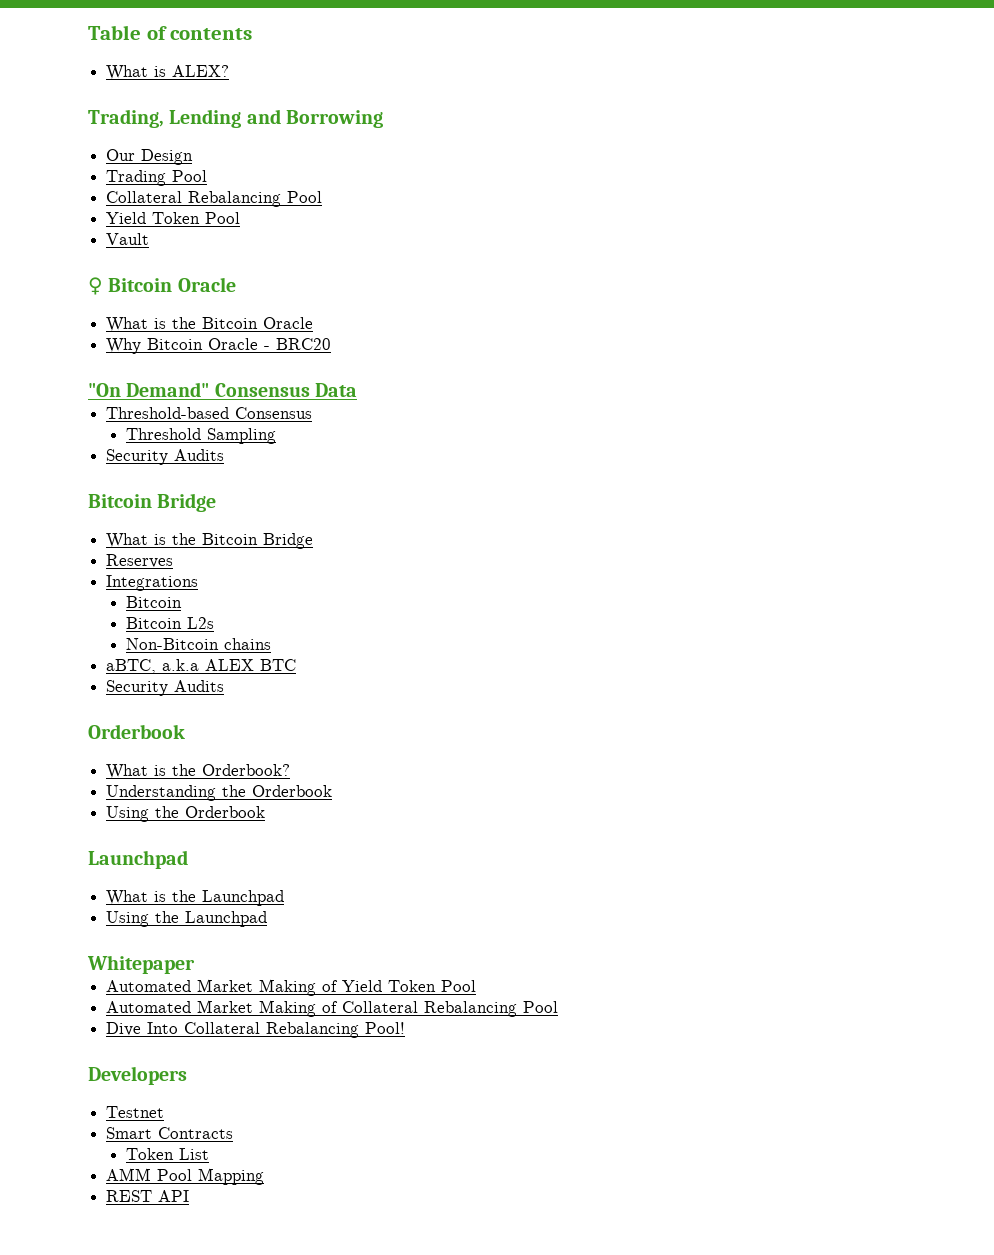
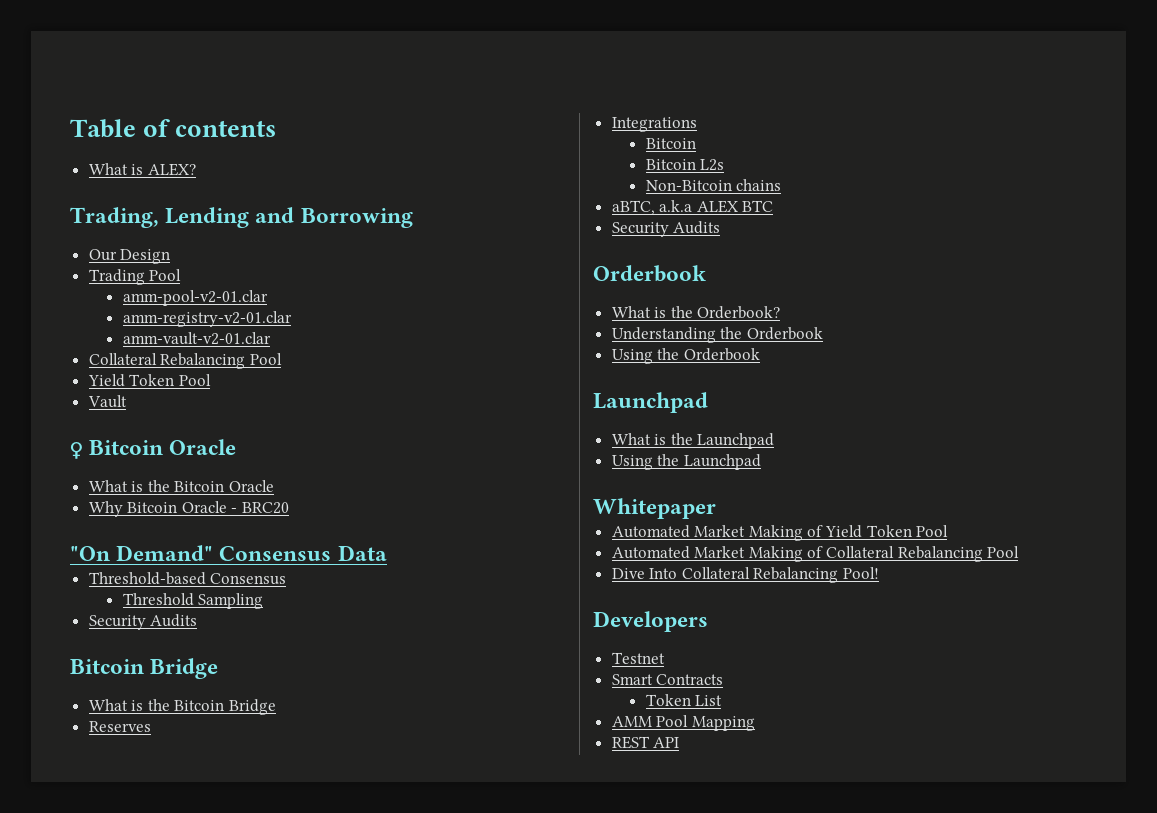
(208, 176) none -> [122,290,268,306] [122,311,292,327] [122,332,271,345] // amm-pool-v2-01.clar // amm-registry-v2-01.clar // amm-vault-v2-01.clar

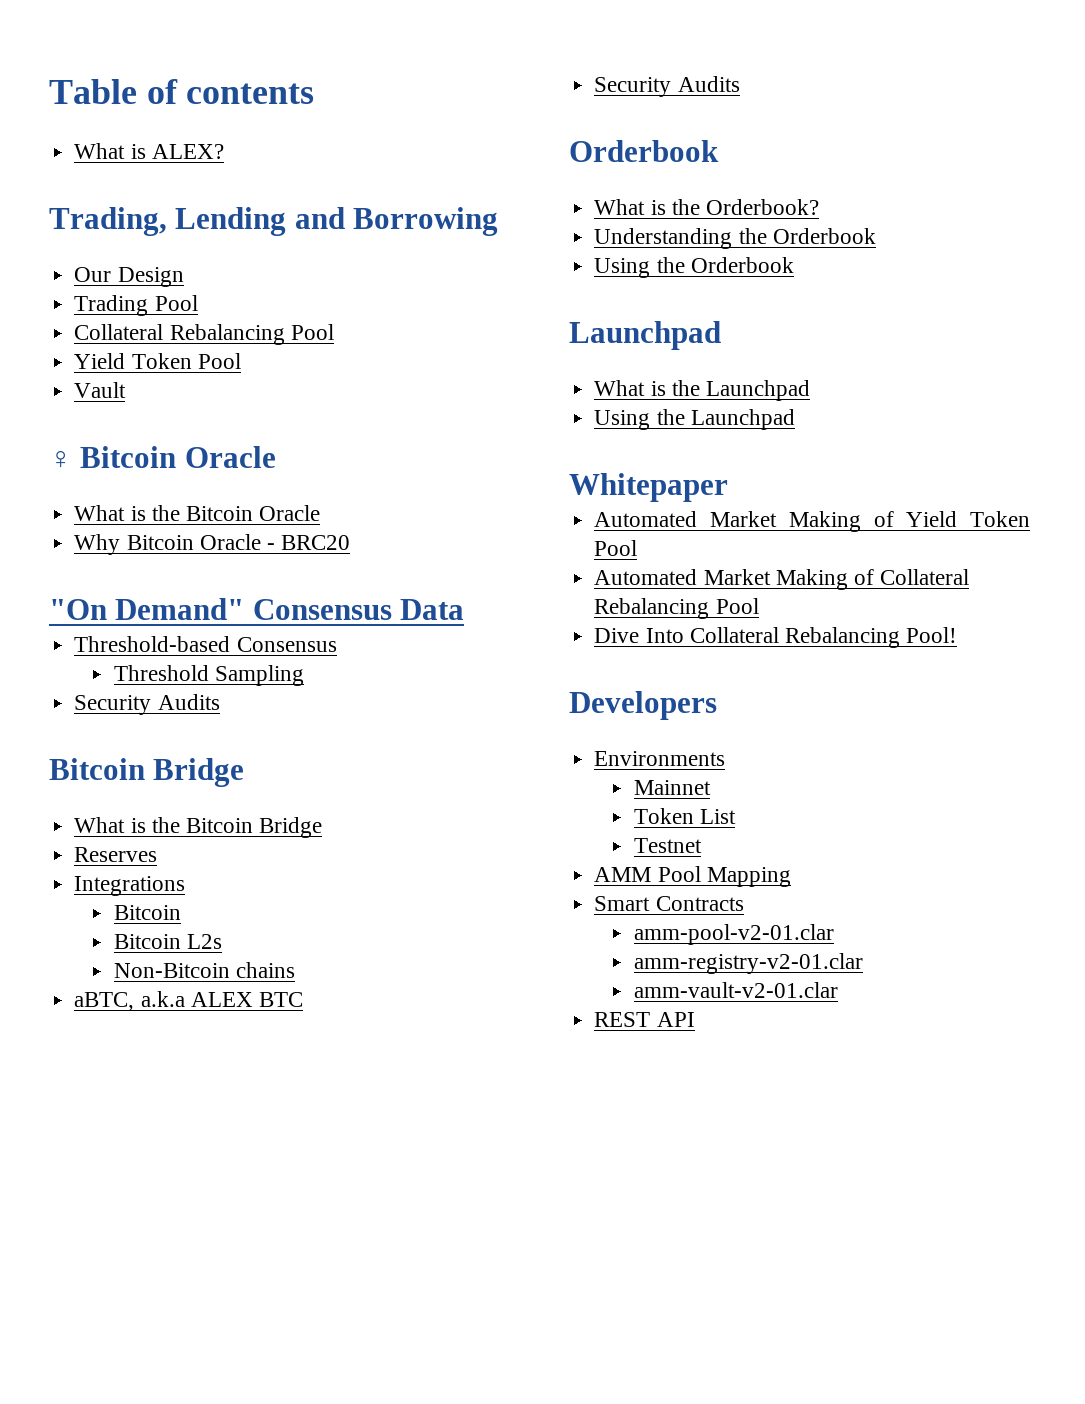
[122,290,268,306] [122,311,292,327] [122,332,271,345] // amm-pool-v2-01.clar // amm-registry-v2-01.clar // amm-vault-v2-01.clar -> (198, 303) none
[611,652,665,664] [611,674,724,685] Testnet // Smart Contracts -> [594,751,726,766] [633,780,711,795] Environments // Mainnet
(723, 700) none -> [633,838,702,853] // Testnet
(755, 723) none -> [594,896,744,911] [633,924,834,945] [633,953,863,974] [633,982,838,998] // Smart Contracts // amm-pool-v2-01.clar // amm-registry-v2-01.clar // amm-vault-v2-01.clar

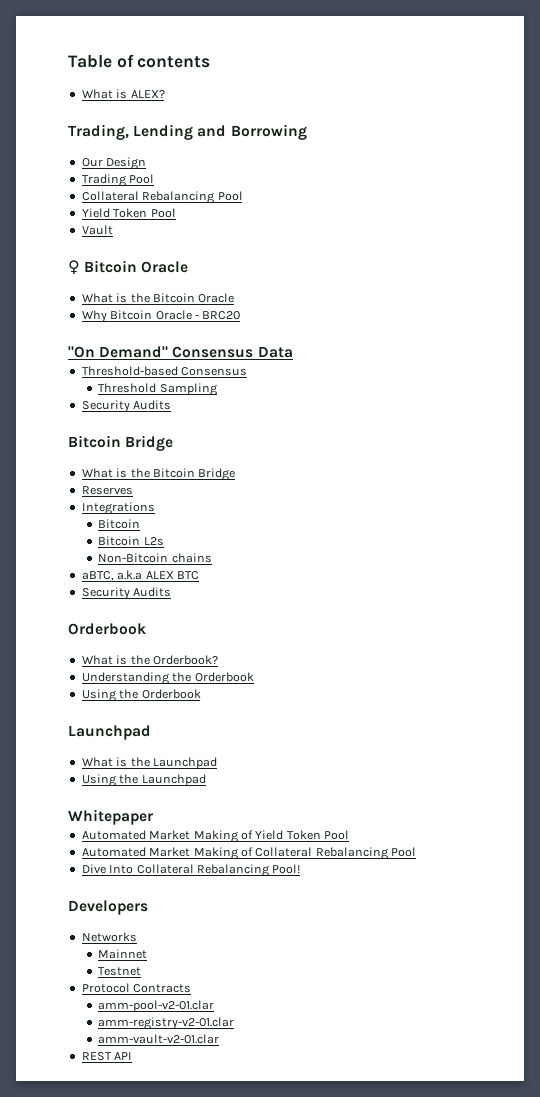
[594,751,726,766] Environments -> [81,932,137,942] Networks
[633,808,736,824] // Token List -> (148, 954) none
[594,866,791,887] [594,896,651,911] AMM Pool Mapping // Smart -> [81,983,130,993] Protocol

